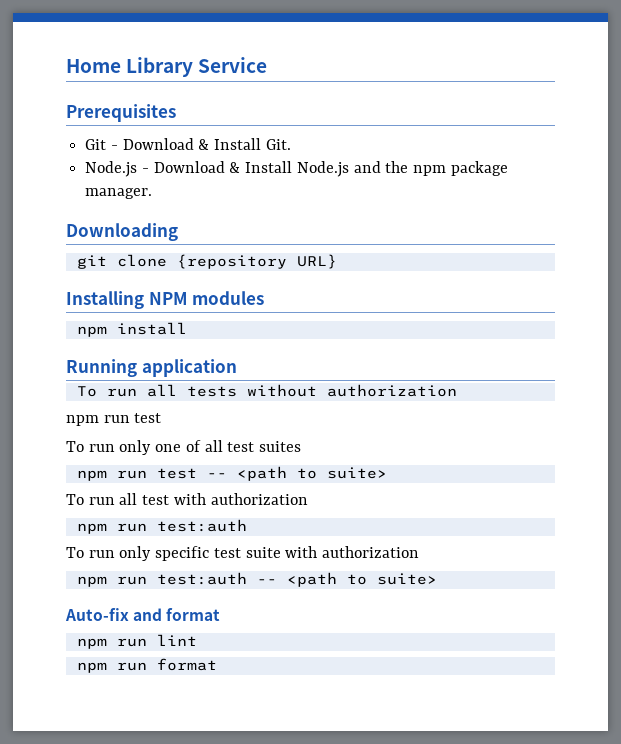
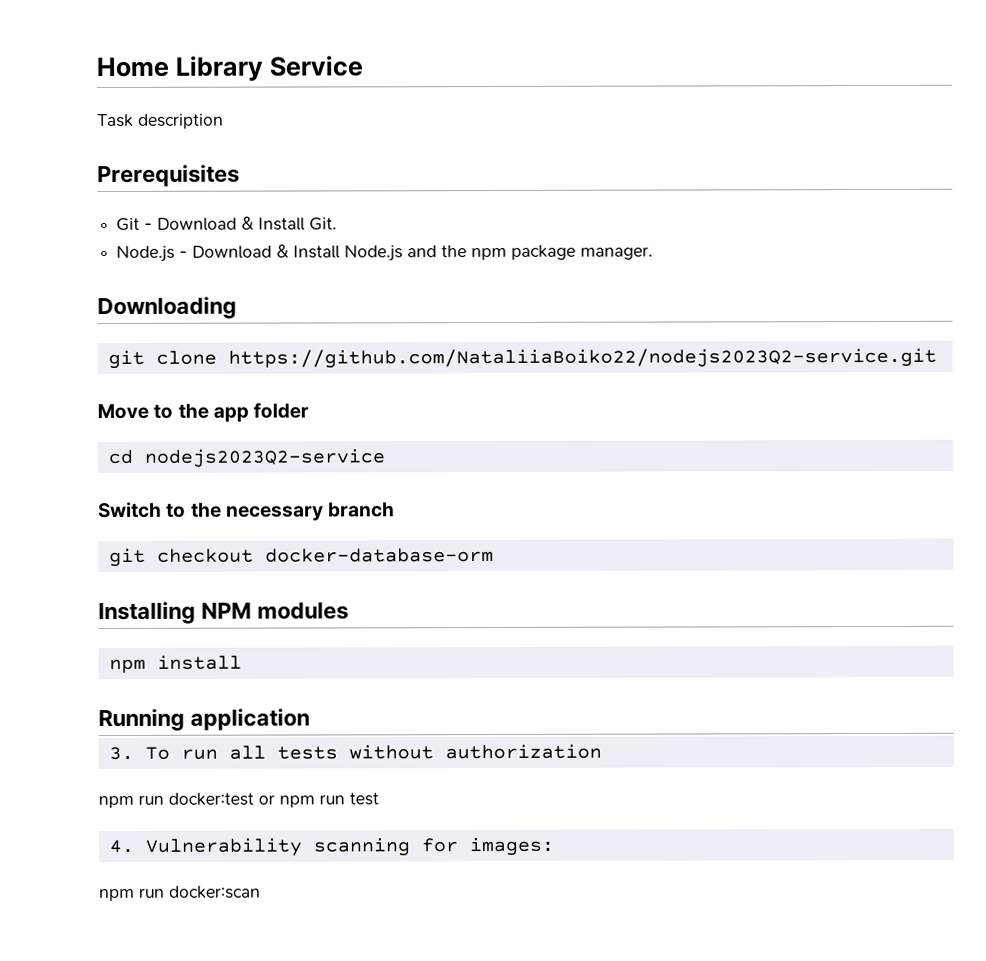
(268, 65) none -> [97,113,224,129] // Task description
[176,254,337,269] {repository URL} -> [227,347,937,369] [97,402,310,422] [107,448,385,468] [98,501,396,521] [108,547,494,568] https://github.com/NataliiaBoiko22/nodejs2023Q2-service.git // Move to the app folder // cd nodejs2023Q2-service // Switch to the necessary branch // git checkout docker-database-orm
(237, 368) none -> [108,746,134,761] 3.
[134,413,162,423] [66,440,302,455] [76,466,387,481] [66,493,308,505] [76,519,247,534] [66,546,420,561] [76,572,437,587] [65,608,221,621] [76,634,197,649] [76,658,217,673] test // To run only one of all test suites // npm run test -- <path to suite> // To run all test with authorization // npm run test:auth // To run only specific test suite with authorization // npm run test:auth -- <path to suite> // Auto-fix and format // npm run lint // npm run format -> [168,792,379,808] [108,836,554,857] [99,885,261,902] docker:test or npm run test // 4. Vulnerability scanning for images: // npm run docker:scan

